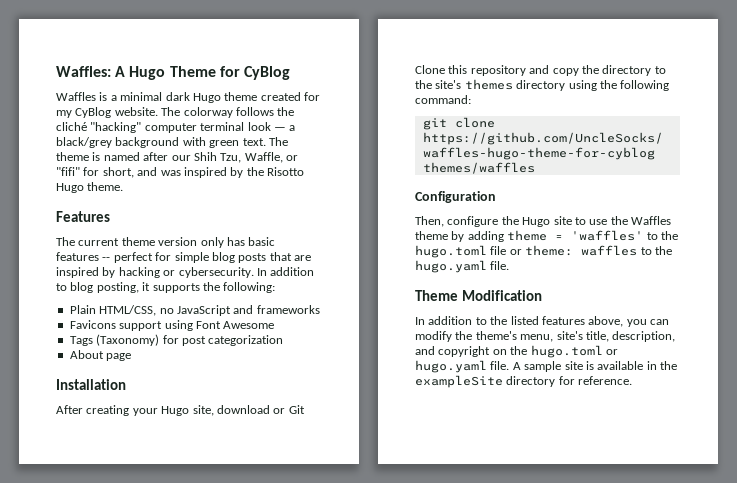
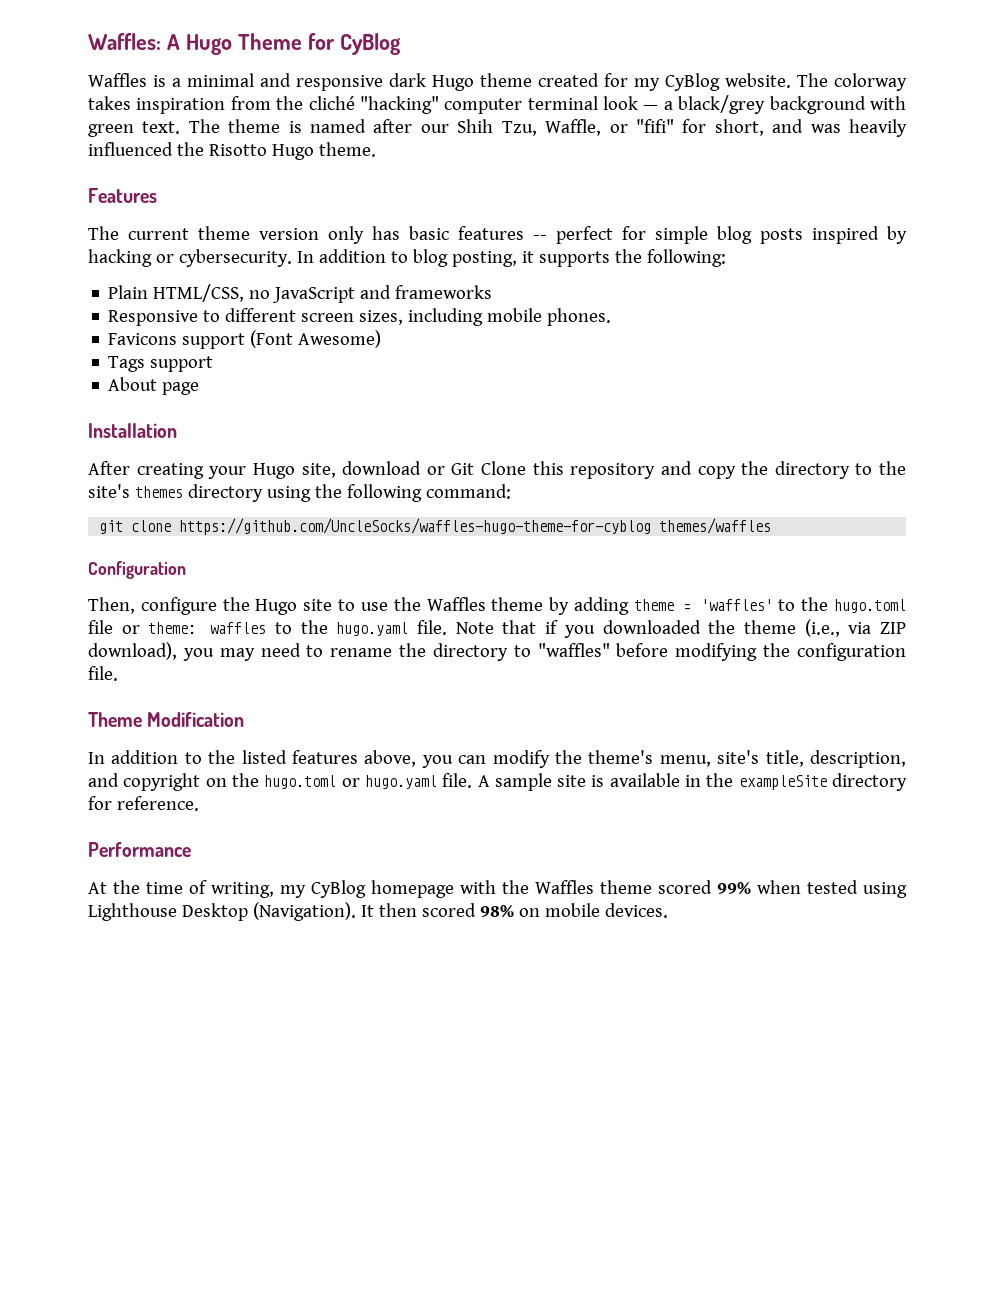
(163, 96) none -> [260,73,383,91] and responsive
[235,107,274,116] follows -> [88,96,271,114] takes inspiration from
[183,167,244,178] inspired by -> [848,119,907,137] [88,142,173,156] heavily influenced
[269,252,311,261] that are -> (803, 236) none
[69,320,275,331] [69,334,284,346] Favicons support using Font Awesome // Tags (Taxonomy) for post categorization -> [108,308,612,326] [108,330,382,349] [108,356,214,372] Responsive to different screen sizes, including mobile phones. // Favicons support (Font Awesome) // Tags support
(510, 265) none -> [455,619,906,638] [88,642,906,661] [88,666,118,681] Note that if you downloaded the theme (i.e., via ZIP download), you may need to rename the directory to "waffles" before modifying the configuration file.
(633, 380) none -> [88,842,191,857] [88,880,907,898] [88,902,668,921] // Performance // At the time of writing, my CyBlog homepage with the Waffles theme scored 99% when tested using Lighthouse Desktop (Navigation). It then scored 98% on mobile devices.

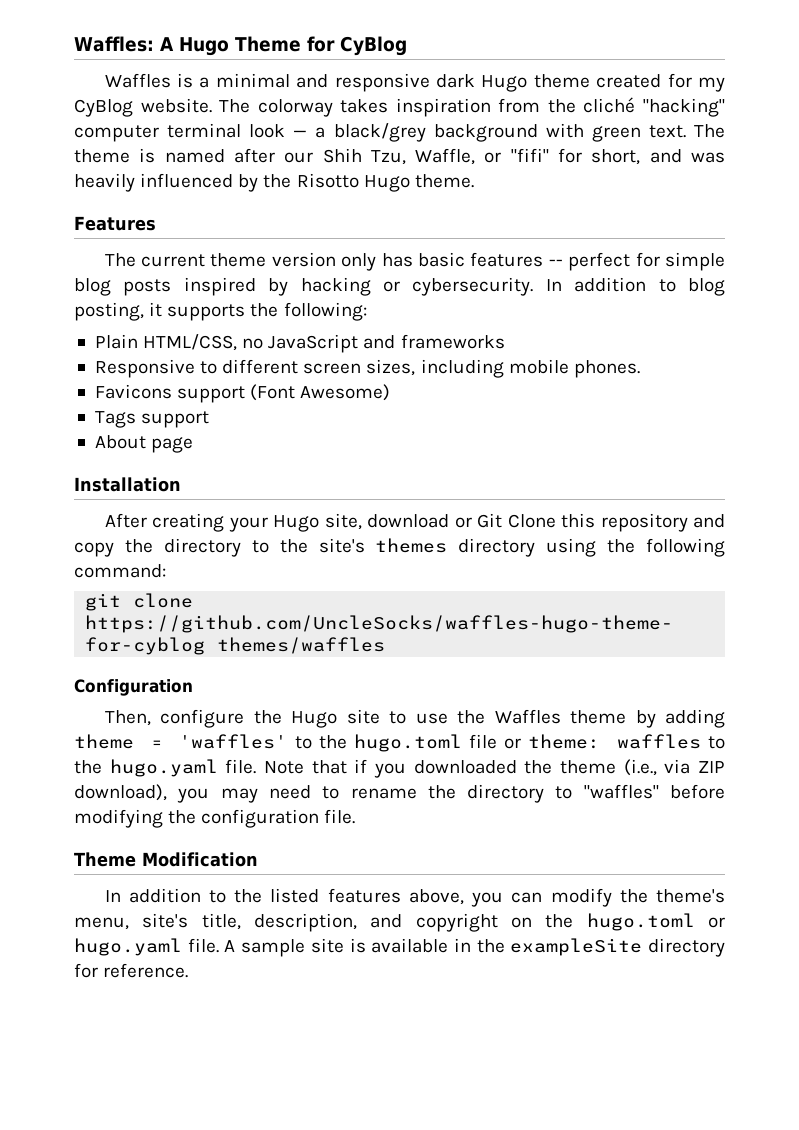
(173, 149) none -> [238,174,259,192] by
[88,842,191,857] [88,880,907,898] [88,902,668,921] // Performance // At the time of writing, my CyBlog homepage with the Waffles theme scored 99% when tested using Lighthouse Desktop (Navigation). It then scored 98% on mobile devices. -> (189, 970) none

